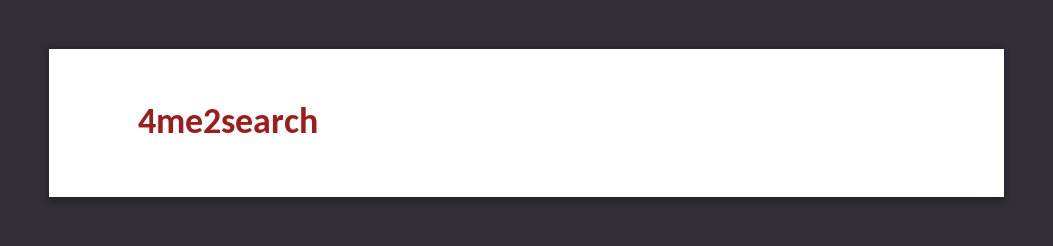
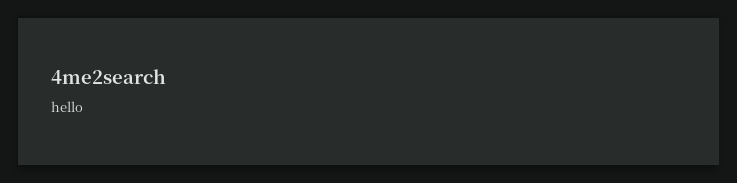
(318, 120) none -> [51,101,83,112] // hello

